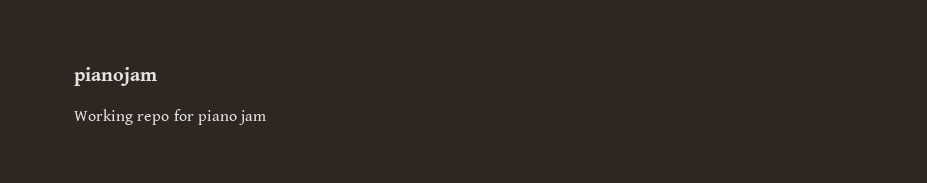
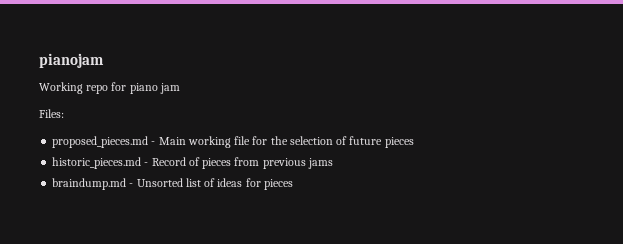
(267, 117) none -> [39,109,64,118] [52,136,414,148] [52,157,333,169] [52,178,293,190] // Files: // proposed_pieces.md - Main working file for the selection of future pieces // historic_pieces.md - Record of pieces from previous jams // braindump.md - Unsorted list of ideas for pieces

